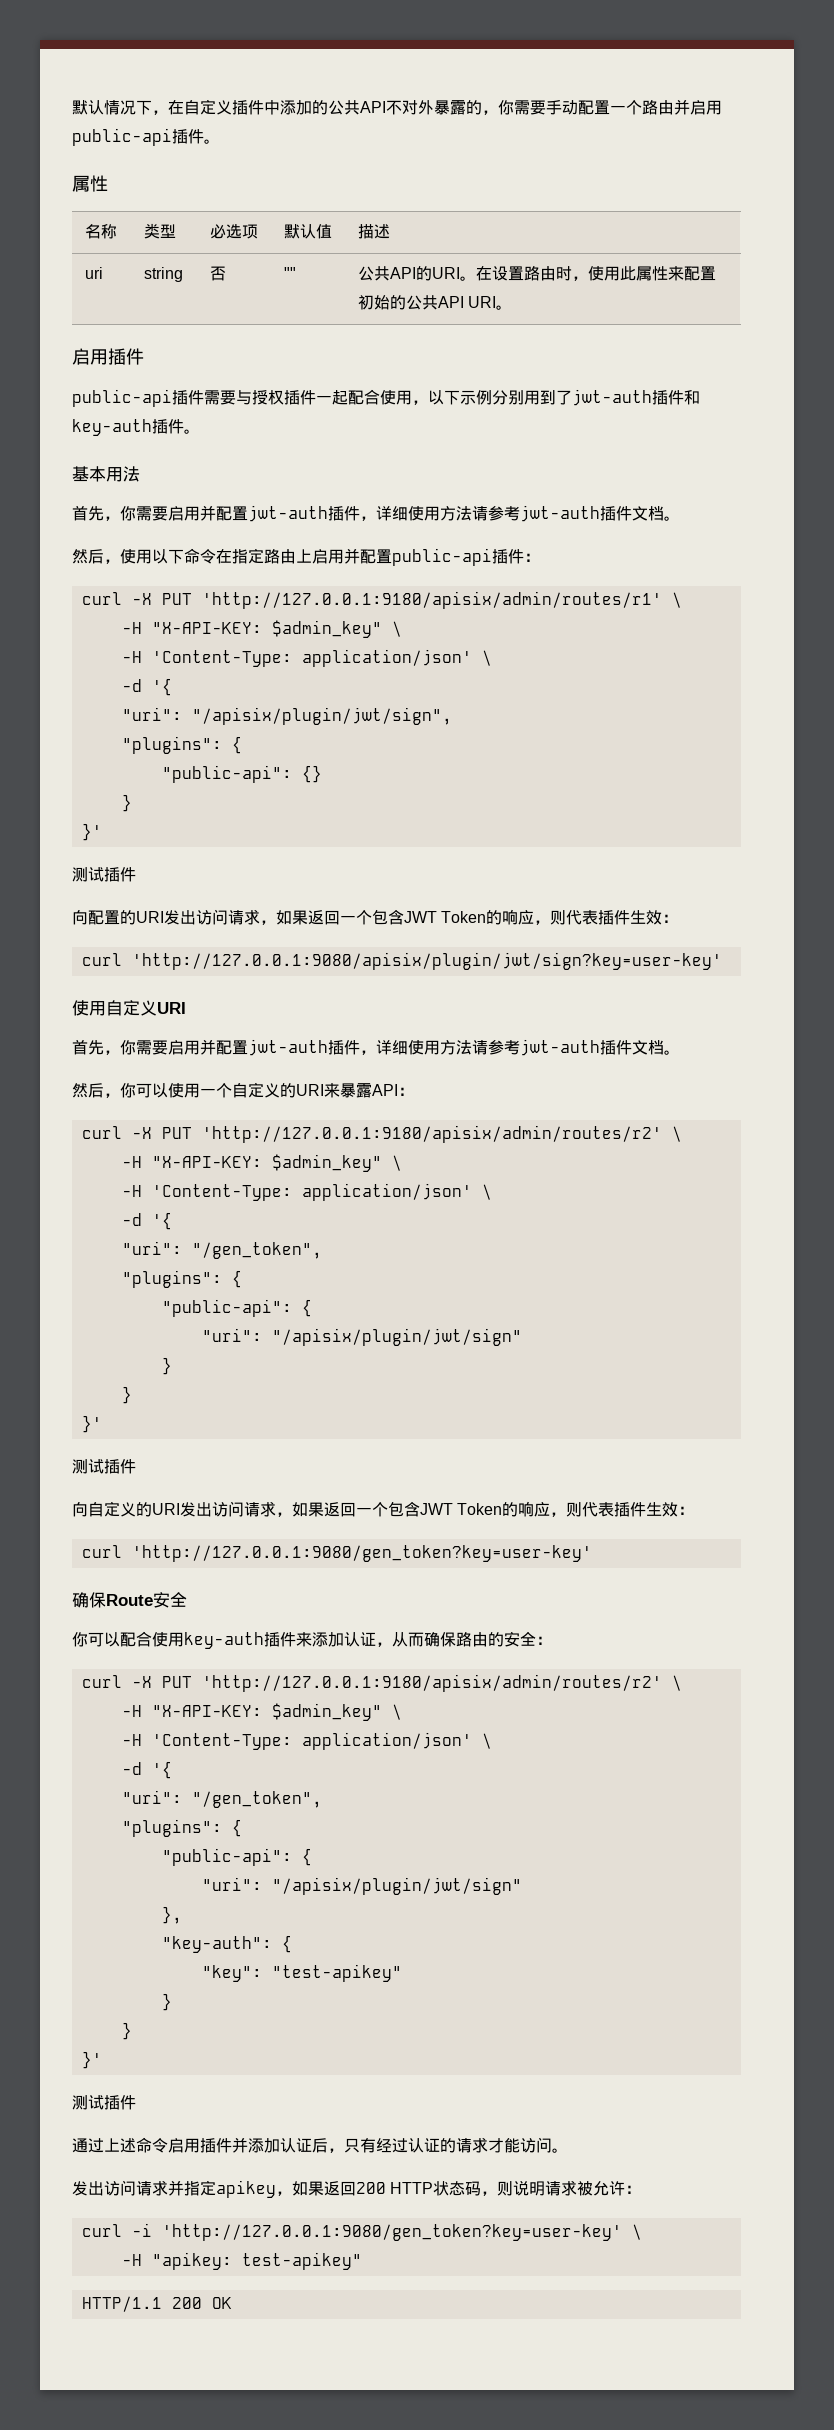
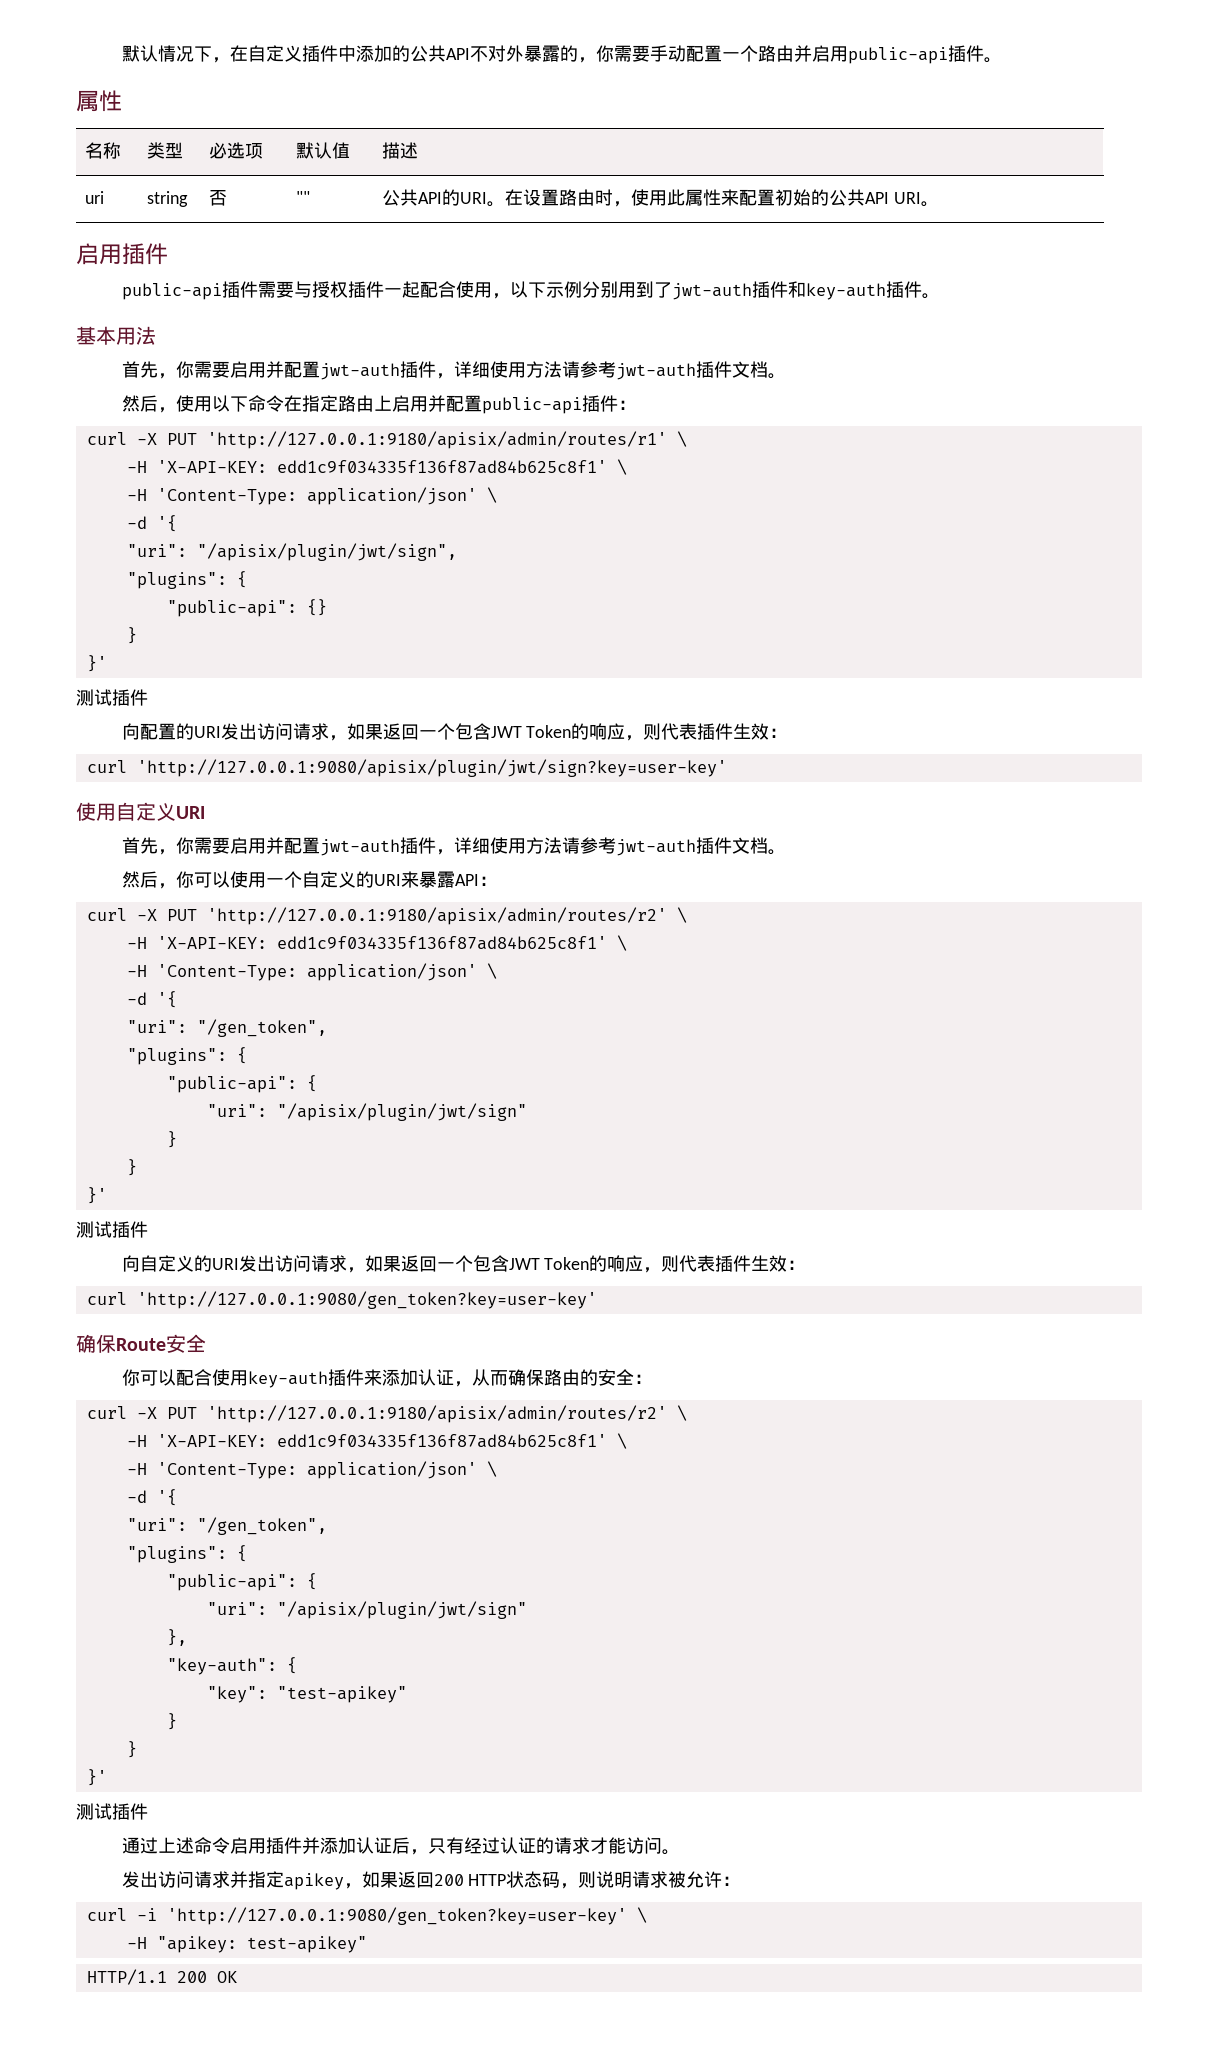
[151,620,382,638] "X-API-KEY: $admin_key" -> [156,460,607,474] 'X-API-KEY: edd1c9f034335f136f87ad84b625c8f1'
[151,1154,382,1172] "X-API-KEY: $admin_key" -> [156,936,607,950] 'X-API-KEY: edd1c9f034335f136f87ad84b625c8f1'
[151,1703,382,1721] "X-API-KEY: $admin_key" -> [156,1434,607,1448] 'X-API-KEY: edd1c9f034335f136f87ad84b625c8f1'

